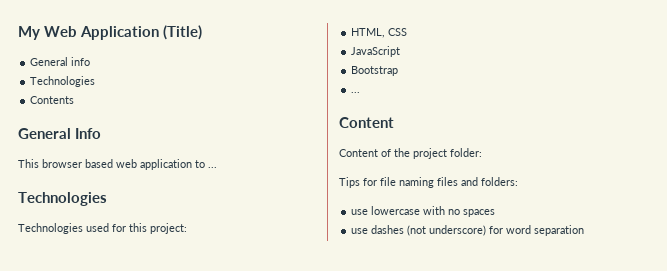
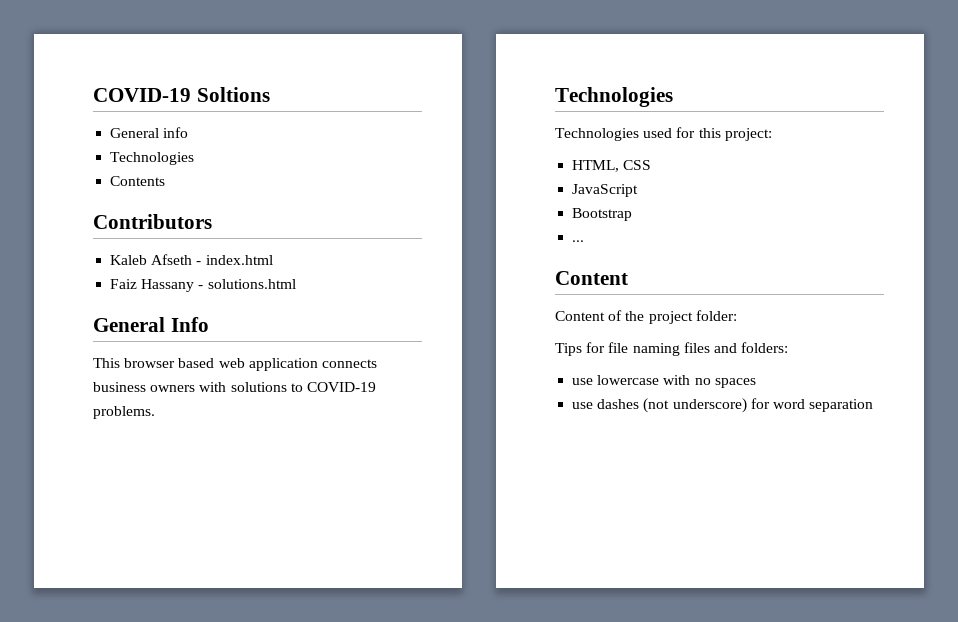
[18,25,203,40] My Web Application (Title) -> [93,87,270,102] COVID-19 Soltions
(75, 100) none -> [93,214,212,229] [110,254,273,265] [110,279,296,292] // Contributors // Kaleb Afseth - index.html // Faiz Hassany - solutions.html
[195,160,217,168] to ... -> [321,359,377,368] [93,382,376,392] [93,406,155,419] connects business owners with solutions to COVID-19 problems.

